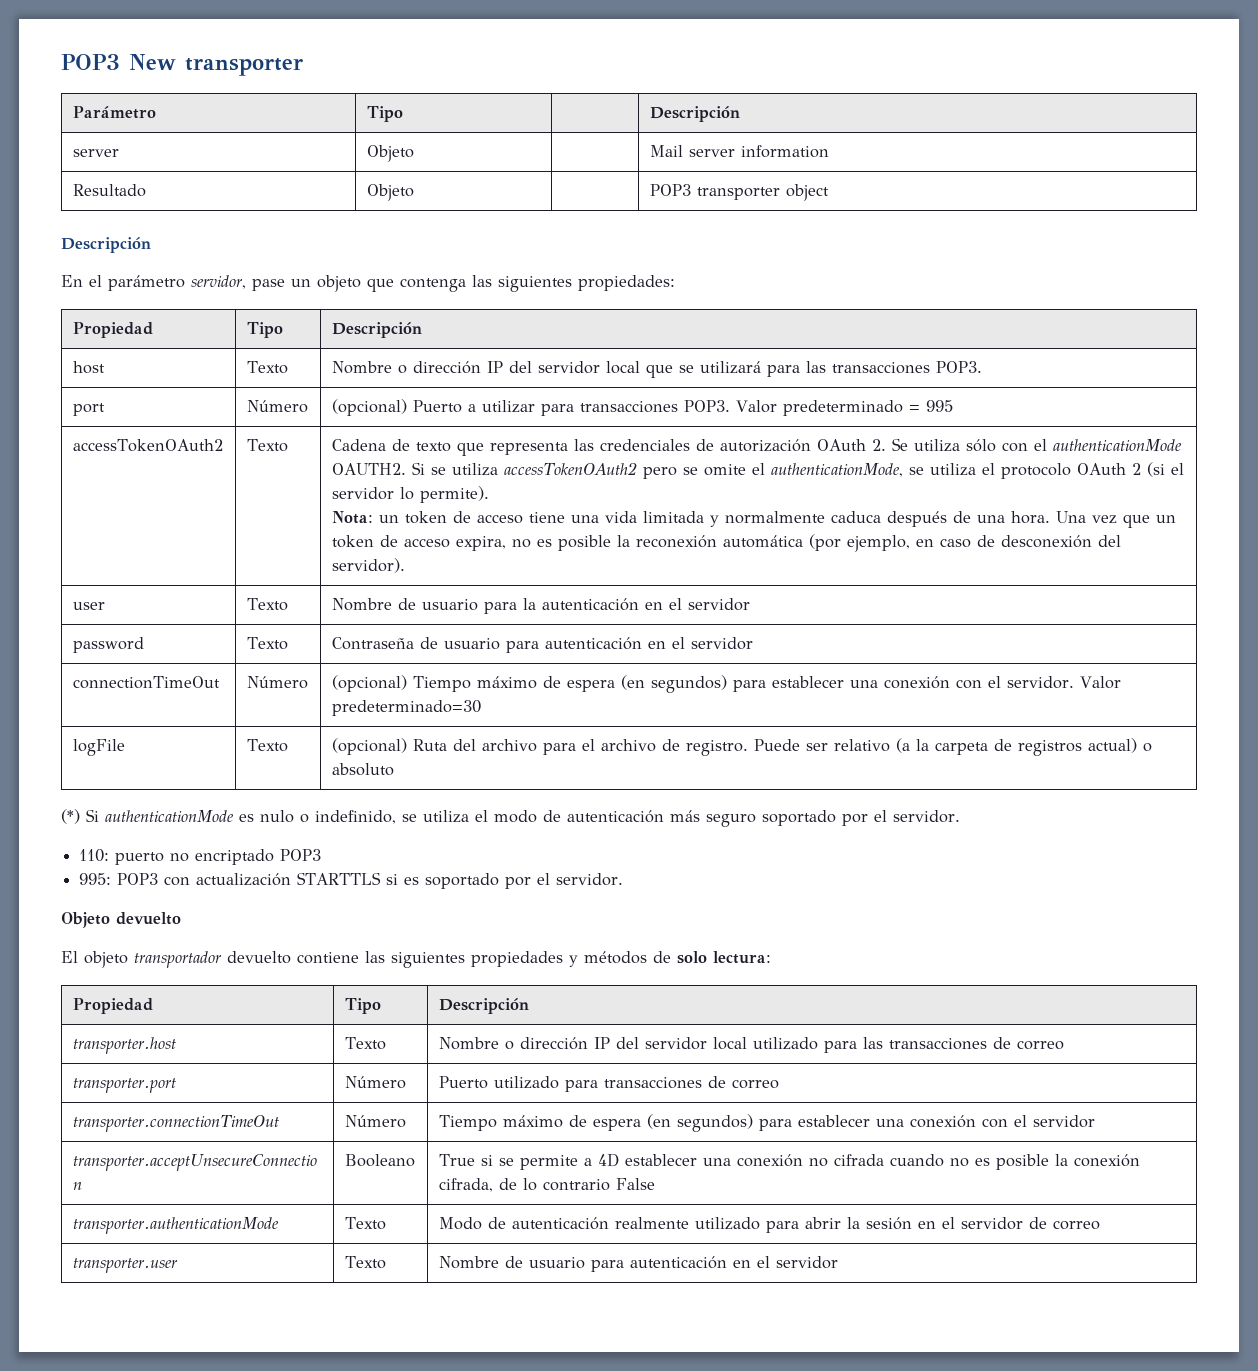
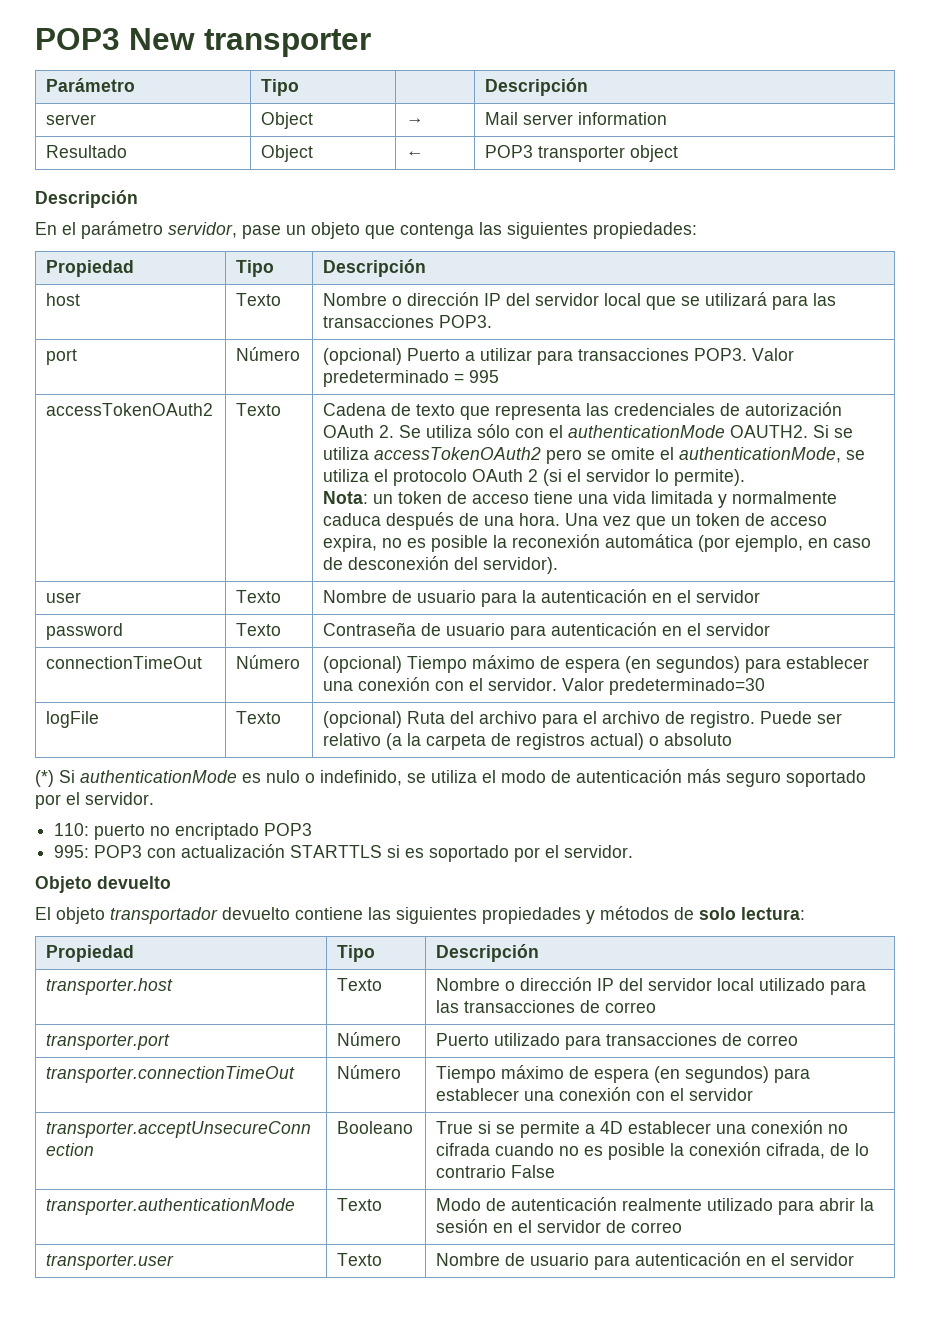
[366,145,414,162] Objeto | -> [261,112,314,129] [406,118,425,125] Object | →
[366,184,414,201] Objeto | -> [261,145,314,162] [406,151,425,158] Object | ←

